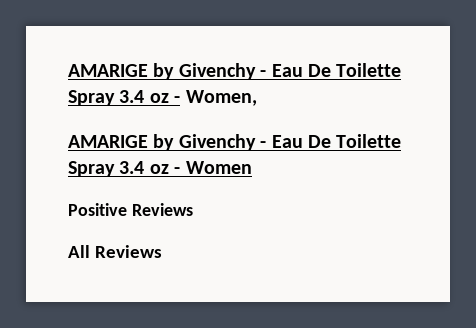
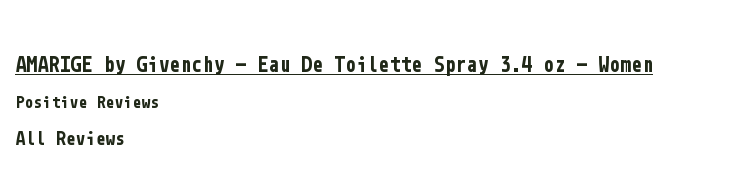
[185,90,257,106] [68,134,402,151] [68,161,181,177] Women, // AMARIGE by Givenchy - Eau De Toilette Spray 3.4 oz - -> (587, 67) none

